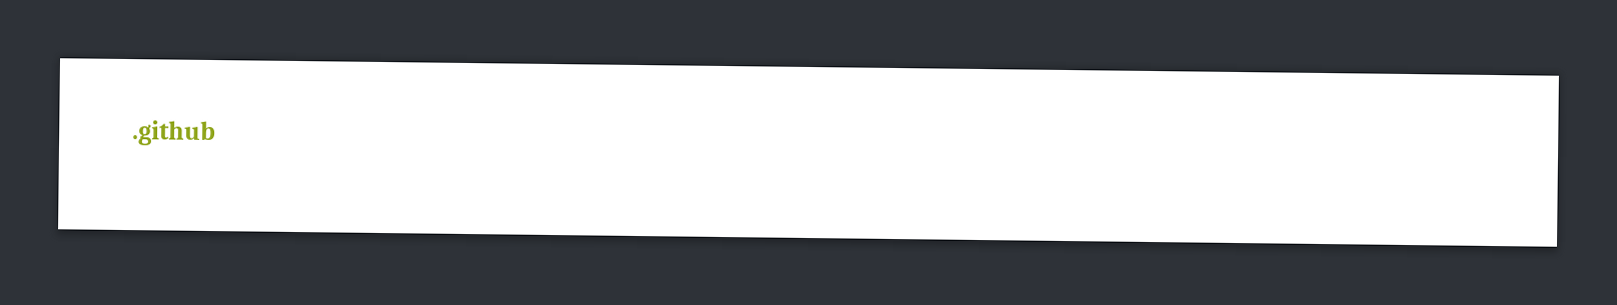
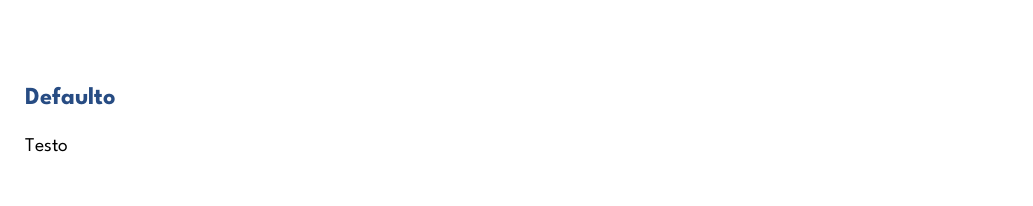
[132,120,216,147] .github -> [25,86,116,105] [25,138,68,152] Defaulto // Testo

